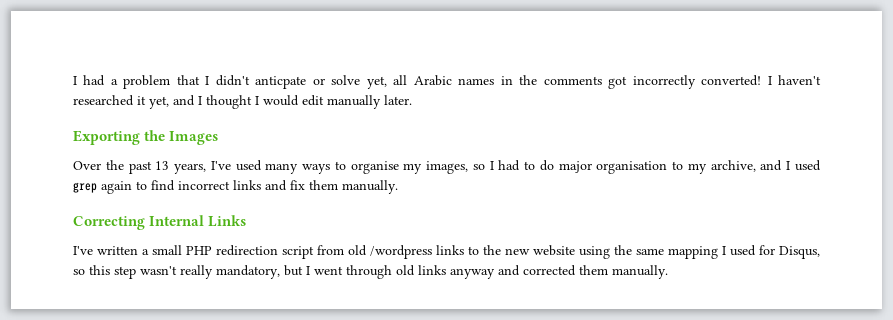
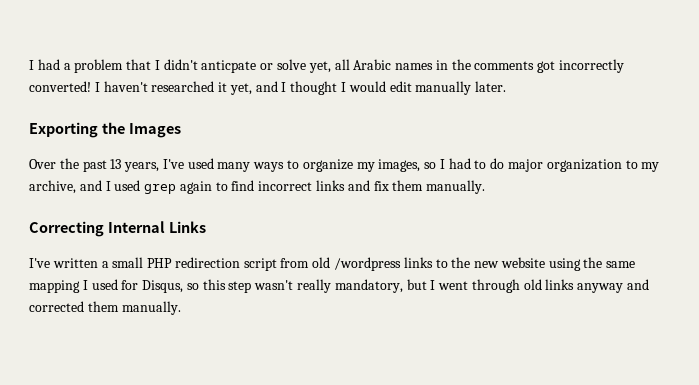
[350,161,399,174] organise -> [302,159,353,172] organize
[596,161,668,174] organisation -> [546,159,622,172] organization

